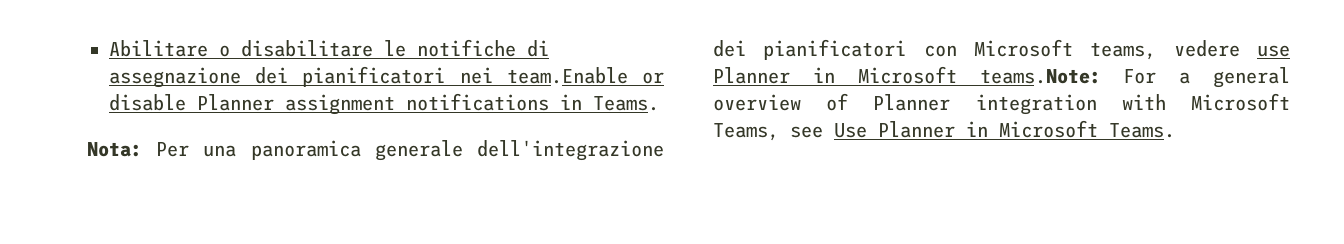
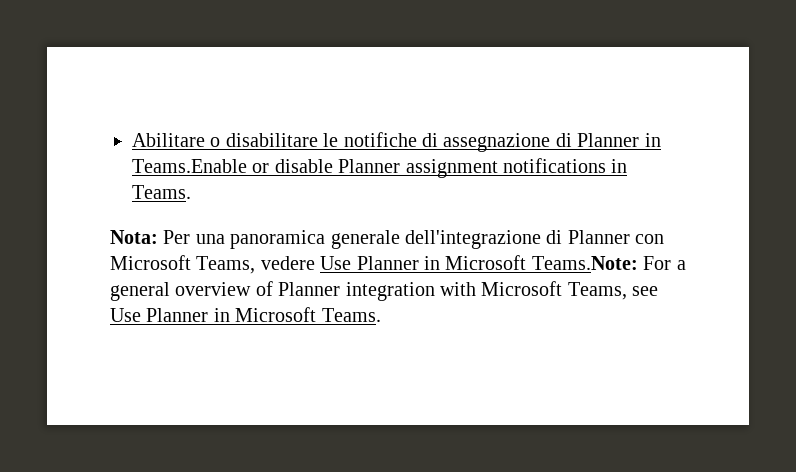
[255,66,628,87] dei pianificatori nei team.Enable -> [555,133,661,147] [132,159,247,173] di Planner in Teams.Enable
[713,39,1290,60] [713,66,1101,84] dei pianificatori con Microsoft teams, vedere use Planner in Microsoft teams.Note: -> [546,230,665,244] [110,255,638,274] di Planner con Microsoft Teams, vedere Use Planner in Microsoft Teams.Note:

